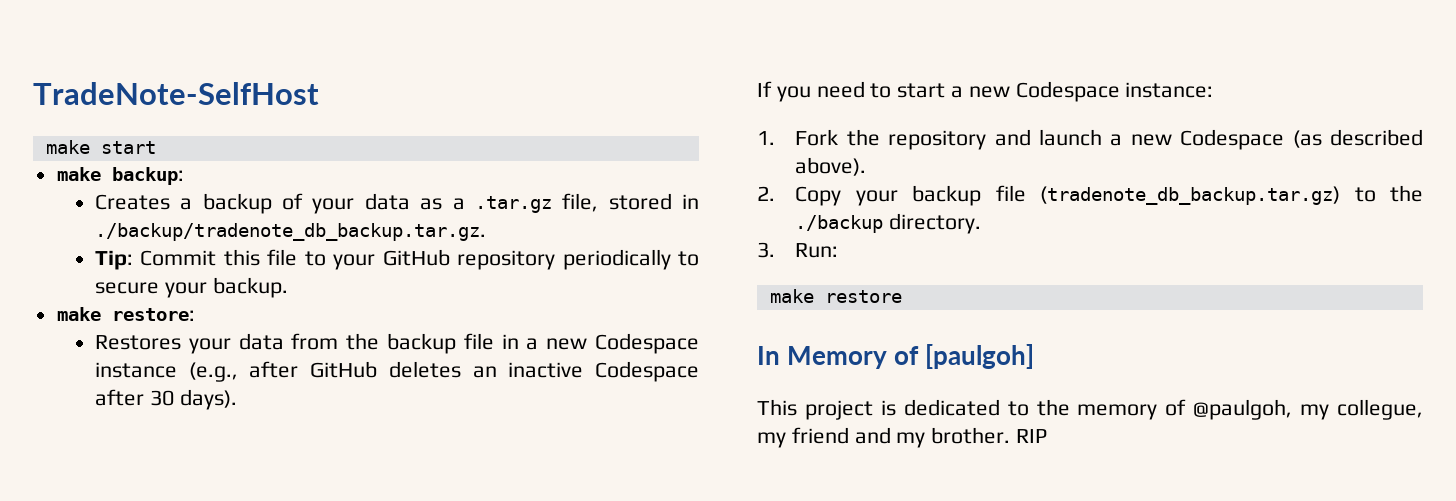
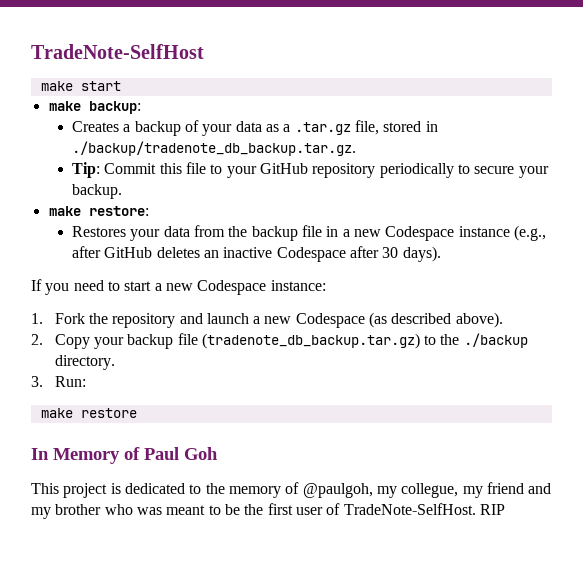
[925,344,1035,369] [paulgoh] -> [144,447,218,460] Paul Goh
[931,427,1011,444] brother. -> [55,503,476,515] brother who was meant to be the first user of TradeNote-SelfHost.

